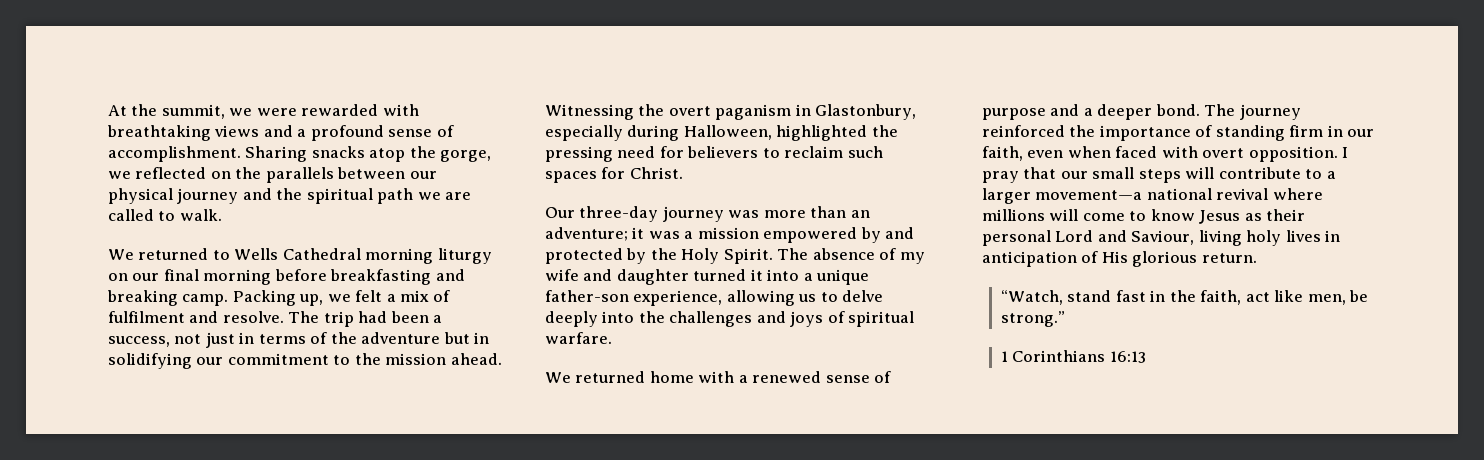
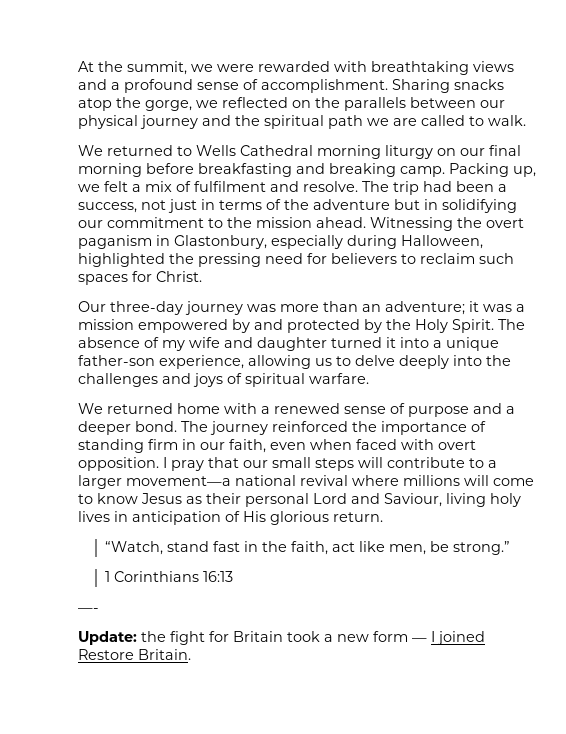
(1146, 357) none -> [78,608,99,612] [78,631,485,645] [78,649,191,660] // —- // Update: the fight for Britain took a new form — I joined Restore Britain.

